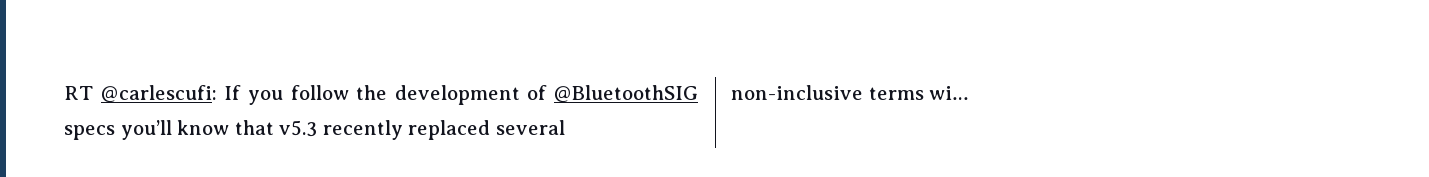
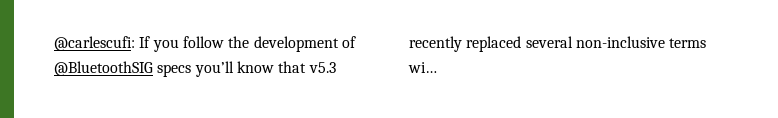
[64,86,93,100] RT -> (54, 43) none

